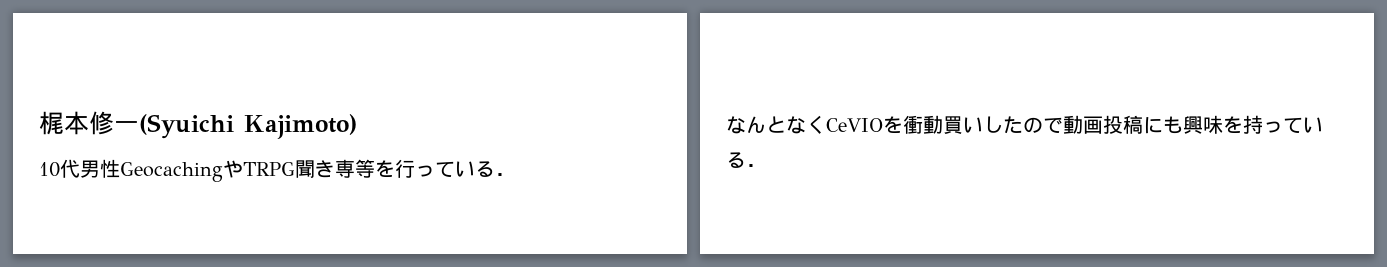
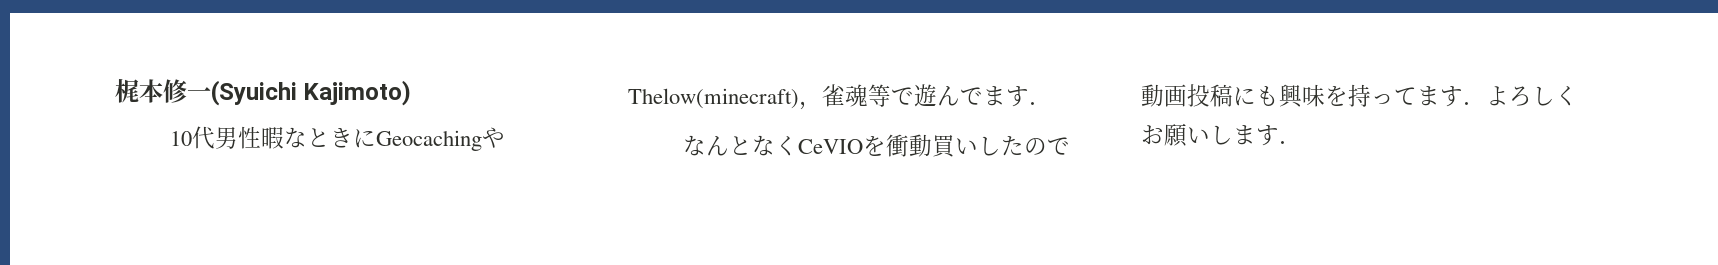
[120,159,495,182] GeocachingやTRPG聞き専等を行っている -> [261,127,506,151] [628,84,1029,110] 暇なときにGeocachingやThelow(minecraft)，雀魂等で遊んでます
[1303,117,1323,133] [726,152,746,168] いる -> [1417,86,1578,107] [1141,123,1279,147] ます．よろしくお願いします

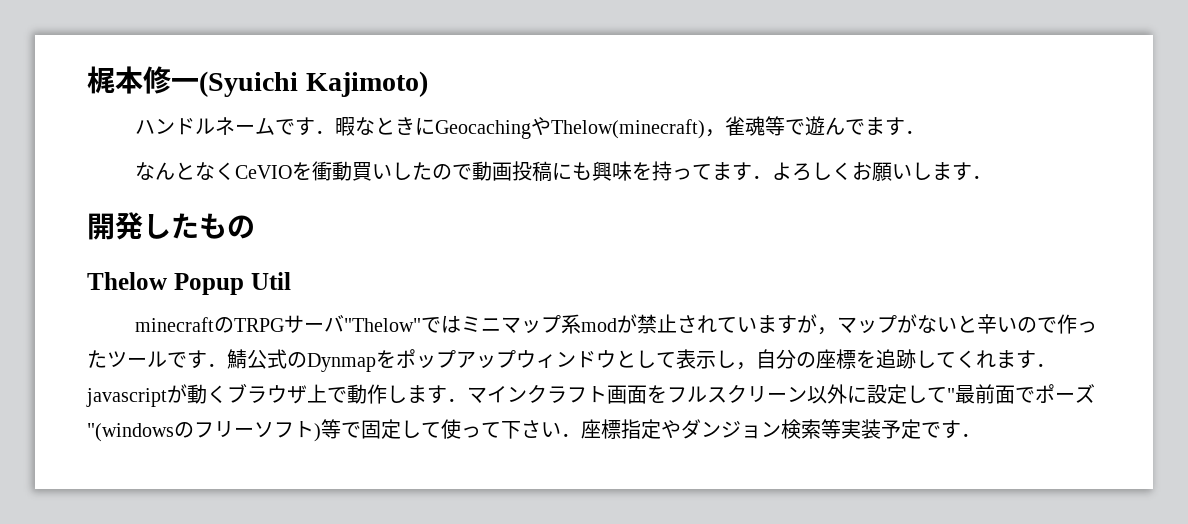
[170,126,262,149] 10代男性 -> [135,117,336,136] ハンドルネームです．
(1302, 142) none -> [87,212,255,240] [87,272,291,295] [135,314,1098,335] [87,349,1056,372] [86,383,1095,407] [87,419,981,442] // 開発したもの // Thelow Popup Util // minecraftのTRPGサーバ"Thelow"ではミニマップ系modが禁止されていますが，マップがないと辛いので作ったツールです．鯖公式のDynmapをポップアップウィンドウとして表示し，自分の座標を追跡してくれます．javascriptが動くブラウザ上で動作します．マインクラフト画面をフルスクリーン以外に設定して"最前面でポーズ"(windowsのフリーソフト)等で固定して使って下さい．座標指定やダンジョン検索等実装予定です．

